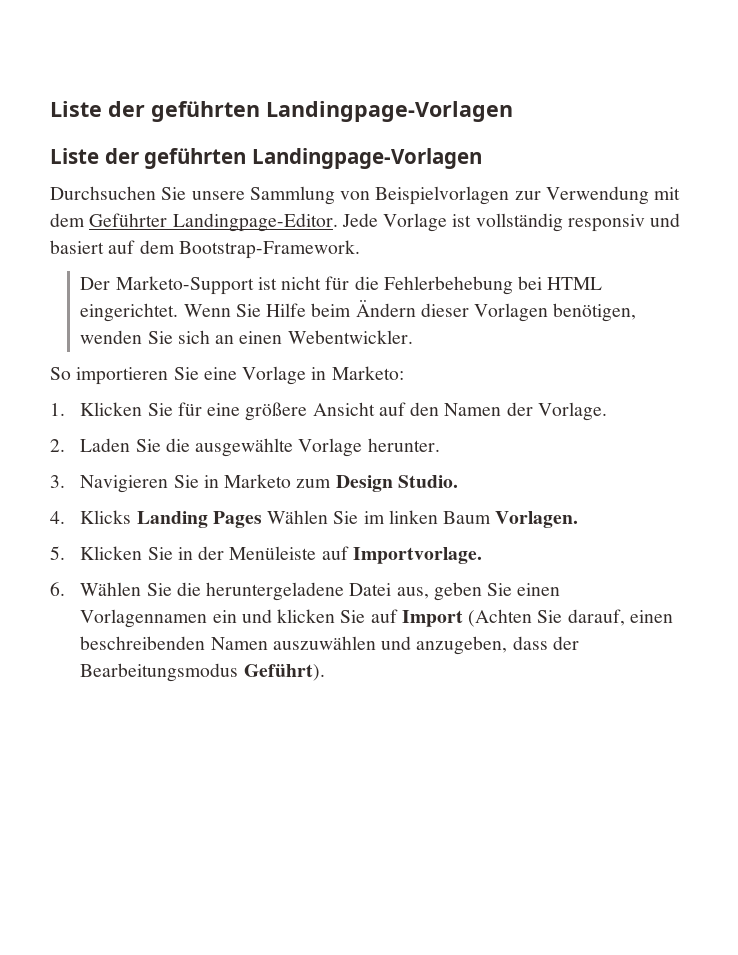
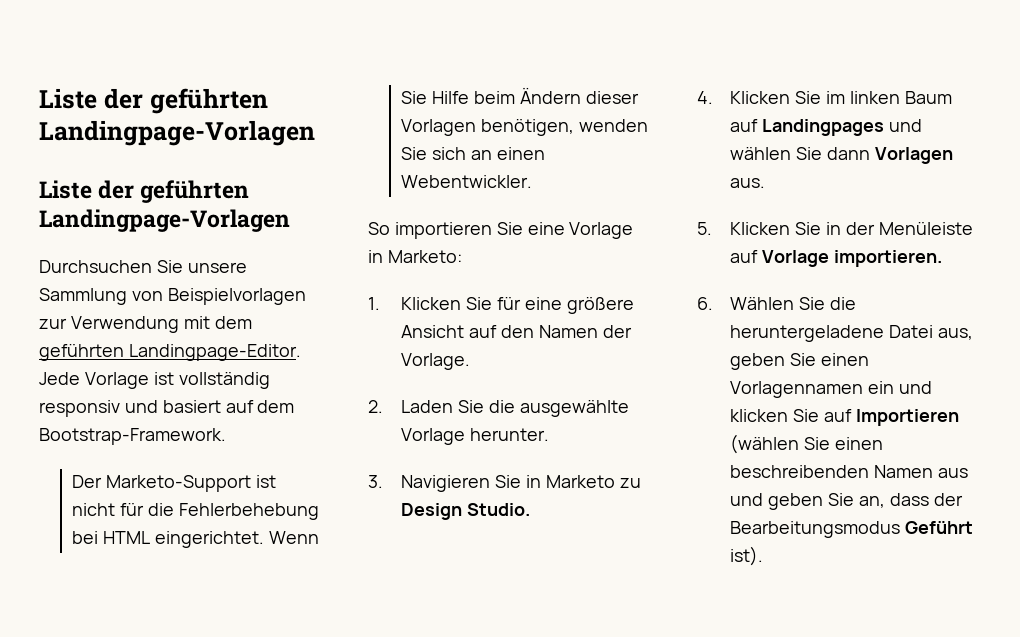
[89,213,168,227] Geführter -> [39,344,124,361] geführten
[296,479,332,488] zum -> [619,478,641,488] zu
[80,510,579,528] Klicks Landing Pages Wählen Sie im linken Baum Vorlagen. -> [730,91,952,104] [730,119,922,136] [730,147,953,164] [730,178,766,188] Klicken Sie im linken Baum auf Landingpages und wählen Sie dann Vorlagen aus.
[352,547,482,564] Importvorlage. -> [762,250,942,267] Vorlage importieren.
[401,609,673,627] [80,636,508,655] Import (Achten Sie darauf, einen beschreibenden Namen auszuwählen und anzugeben, -> [855,409,959,426] [730,434,883,454] [730,465,968,478] [730,493,885,510] Importieren (wählen Sie einen beschreibenden Namen aus und geben Sie an,
[243,664,325,681] Geführt). -> [905,521,974,534] [730,546,764,566] Geführt ist).

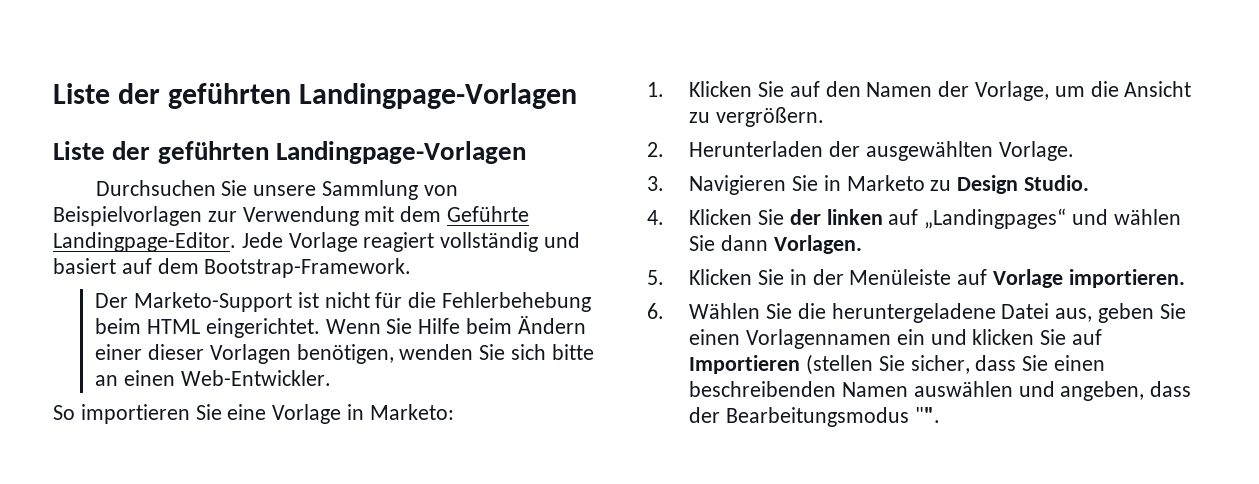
[39,344,124,361] geführten -> [447,206,530,222] Geführte
[153,372,270,389] [39,400,120,417] ist vollständig responsiv -> [363,232,539,252] reagiert vollständig
[72,531,99,544] bei -> [95,318,142,334] beim
(581, 95) none -> [95,344,143,360] einer
(467, 153) none -> [551,344,594,360] bitte
[401,175,533,188] Webentwickler. -> [180,370,331,386] Web-Entwickler.
[496,297,634,314] [401,325,632,338] [401,353,471,370] [368,400,629,417] [401,428,550,445] für eine größere Ansicht auf den Namen der Vorlage. // 2. Laden Sie die ausgewählte Vorlage herunter. -> [789,81,1192,101] [689,107,824,127] [647,141,1074,161] auf den Namen der Vorlage, um die Ansicht zu vergrößern. // 2. Herunterladen der ausgewählten Vorlage.
[825,91,952,104] [730,119,885,136] im linken Baum auf Landingpages -> [789,208,1067,229] der linken auf „Landingpages“
[874,147,953,164] [730,178,766,188] Vorlagen aus. -> [773,235,862,254] Vorlagen.
[730,434,883,454] [730,465,968,478] [730,493,885,510] (wählen Sie einen beschreibenden Namen aus und geben Sie an, -> [805,354,1105,375] [689,381,1145,401] (stellen Sie sicher, dass Sie einen beschreibenden Namen auswählen und angeben,
[905,521,974,534] [730,546,764,566] Geführt ist). -> [914,407,940,423] "".

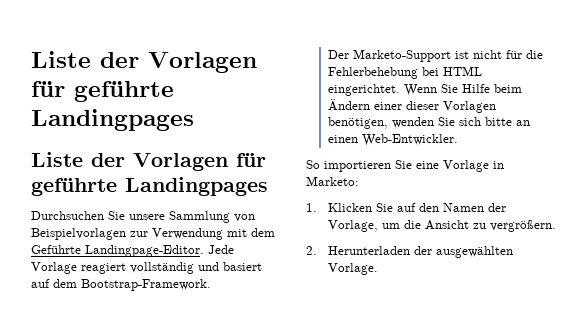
[53,83,577,109] [53,141,526,164] Liste der geführten Landingpage-Vorlagen // Liste der geführten Landingpage-Vorlagen -> [31,51,257,73] [31,81,174,102] [31,109,194,131] [31,152,266,171] [31,177,268,196] Liste der Vorlagen für geführte Landingpages // Liste der Vorlagen für geführte Landingpages
[95,318,142,334] beim -> [421,67,439,76] bei
[647,175,1089,195] [647,208,1181,229] [689,235,862,254] [647,269,1185,288] [647,303,1186,323] [689,329,1102,349] [689,354,1105,375] [689,381,1192,401] [689,407,940,427] // 3. Navigieren Sie in Marketo zu Design Studio. // 4. Klicken Sie der linken auf „Landingpages“ und wählen Sie dann Vorlagen. // 5. Klicken Sie in der Menüleiste auf Vorlage importieren. // 6. Wählen Sie die heruntergeladene Datei aus, geben Sie einen Vorlagennamen ein und klicken Sie auf Importieren (stellen Sie sicher, dass Sie einen beschreibenden Namen auswählen und angeben, dass der Bearbeitungsmodus "". -> (378, 269) none

